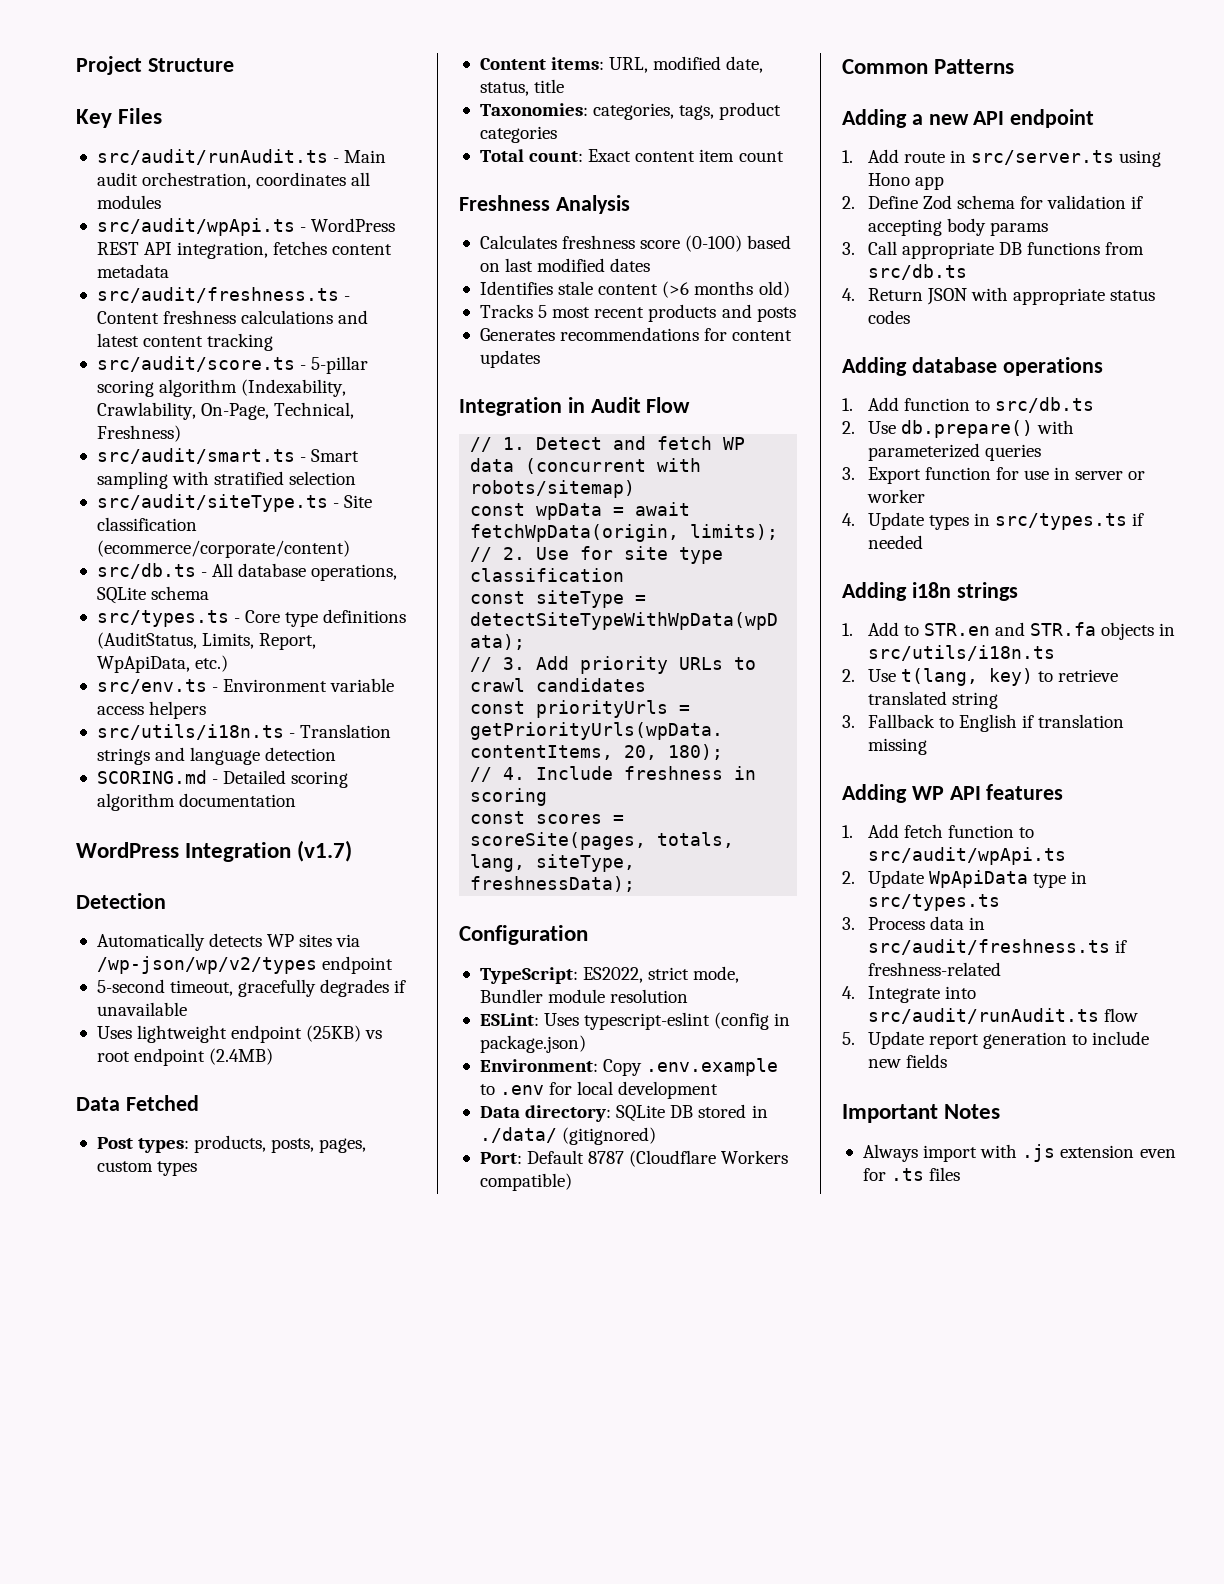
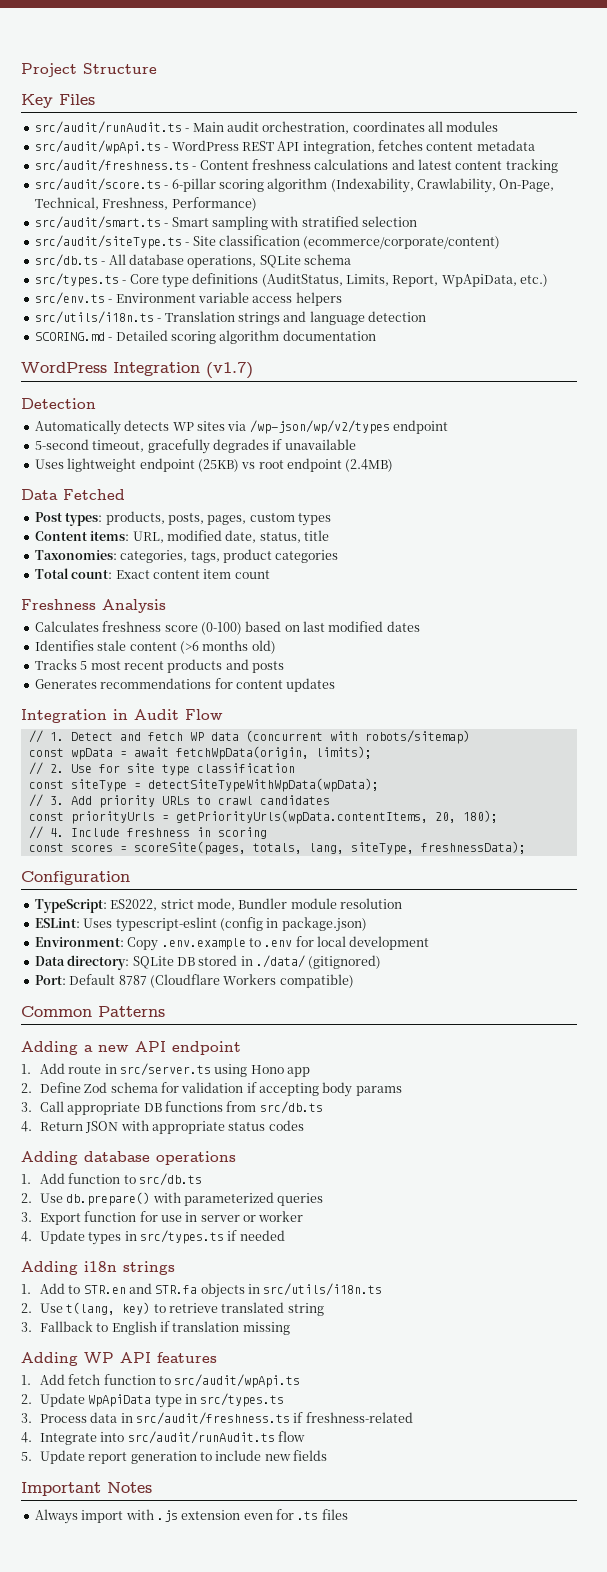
[311,356,369,374] 5-pillar -> [171,178,216,192] 6-pillar
[96,425,181,442] Freshness) -> [102,197,257,211] Freshness, Performance)

